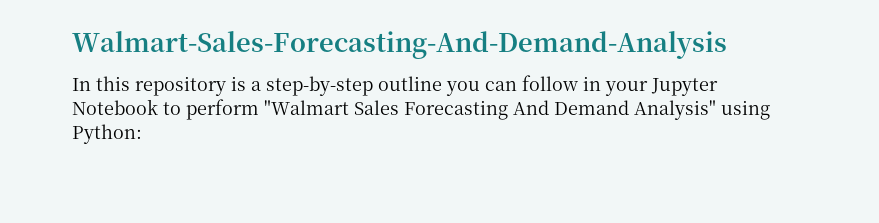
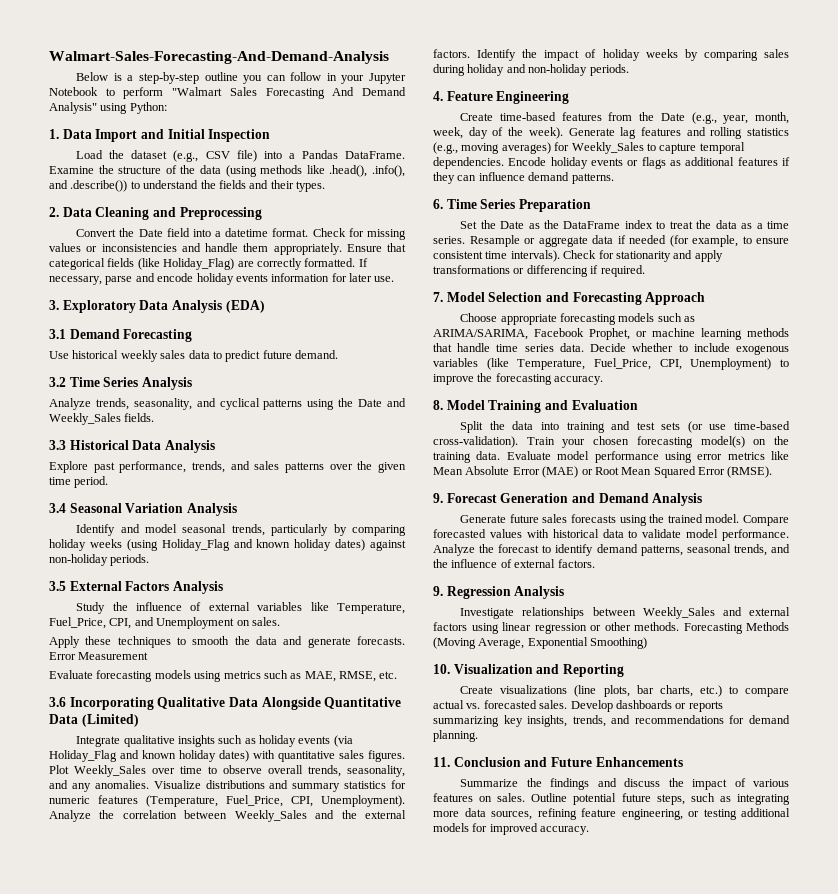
[72,76,226,96] In this repository -> [76,72,109,81] Below
(142, 134) none -> [49,129,271,142] [76,150,405,162] [49,165,405,177] [49,180,325,192] [49,207,262,220] [76,228,407,240] [49,243,406,255] [49,258,368,270] [49,273,395,285] [49,300,265,313] [49,329,193,342] [49,350,338,362] [49,377,192,390] [49,398,407,410] [49,413,155,425] [49,440,215,453] [49,461,406,473] [49,476,109,488] [49,503,237,516] [76,524,406,536] [49,539,406,551] [49,554,150,566] [49,581,223,594] [76,602,405,614] [49,617,280,629] [49,636,405,648] [49,652,149,660] [49,670,398,682] [49,697,402,710] [49,714,139,727] [76,735,353,747] [49,750,405,762] [49,765,405,777] [49,780,406,792] [49,795,405,807] [49,810,406,822] [433,49,789,61] [433,64,629,76] [433,91,570,104] [460,112,789,124] [433,127,789,139] [433,142,745,154] [433,157,790,169] [433,172,614,184] [433,199,591,212] [460,220,789,229] [433,235,789,247] [433,250,723,262] [433,265,645,277] [433,292,706,305] [460,313,696,325] [433,328,789,340] [433,343,789,355] [433,358,789,370] [433,373,604,385] [433,400,638,413] [460,421,790,433] [433,436,789,448] [433,451,789,463] [433,466,773,478] [433,493,703,506] [460,514,789,526] [433,529,789,541] [433,544,790,556] [433,559,595,568] [433,586,565,599] [460,607,790,619] [433,622,789,634] [433,637,648,649] [433,664,624,677] [460,685,789,697] [433,700,723,712] [433,715,790,727] [433,730,478,742] [433,757,683,767] [460,778,789,790] [433,793,790,805] [433,808,790,820] [433,823,590,835] // 1. Data Import and Initial Inspection // Load the dataset (e.g., CSV file) into a Pandas DataFrame. Examine the structure of the data (using methods like .head(), .info(), and .describe()) to understand the fields and their types. // 2. Data Cleaning and Preprocessing // Convert the Date field into a datetime format. Check for missing values or inconsistencies and handle them appropriately. Ensure that categorical fields (like Holiday_Flag) are correctly formatted. If necessary, parse and encode holiday events information for later use. // 3. Exploratory Data Analysis (EDA) // 3.1 Demand Forecasting // Use historical weekly sales data to predict future demand. // 3.2 Time Series Analysis // Analyze trends, seasonality, and cyclical patterns using the Date and Weekly_Sales fields. // 3.3 Historical Data Analysis // Explore past performance, trends, and sales patterns over the given time period. // 3.4 Seasonal Variation Analysis // Identify and model seasonal trends, particularly by comparing holiday weeks (using Holiday_Flag and known holiday dates) against non-holiday periods. // 3.5 External Factors Analysis // Study the influence of external variables like Temperature, Fuel_Price, CPI, and Unemployment on sales. // Apply these techniques to smooth the data and generate forecasts. Error Measurement // Evaluate forecasting models using metrics such as MAE, RMSE, etc. // 3.6 Incorporating Qualitative Data Alongside Quantitative Data (Limited) // Integrate qualitative insights such as holiday events (via Holiday_Flag and known holiday dates) with quantitative sales figures. Plot Weekly_Sales over time to observe overall trends, seasonality, and any anomalies. Visualize distributions and summary statistics for numeric features (Temperature, Fuel_Price, CPI, Unemployment). Analyze the correlation between Weekly_Sales and the external factors. Identify the impact of holiday weeks by comparing sales during holiday and non-holiday periods. // 4. Feature Engineering // Create time-based features from the Date (e.g., year, month, week, day of the week). Generate lag features and rolling statistics (e.g., moving averages) for Weekly_Sales to capture temporal dependencies. Encode holiday events or flags as additional features if they can influence demand patterns. // 6. Time Series Preparation // Set the Date as the DataFrame index to treat the data as a time series. Resample or aggregate data if needed (for example, to ensure consistent time intervals). Check for stationarity and apply transformations or differencing if required. // 7. Model Selection and Forecasting Approach // Choose appropriate forecasting models such as ARIMA/SARIMA, Facebook Prophet, or machine learning methods that handle time series data. Decide whether to include exogenous variables (like Temperature, Fuel_Price, CPI, Unemployment) to improve the forecasting accuracy. // 8. Model Training and Evaluation // Split the data into training and test sets (or use time-based cross-validation). Train your chosen forecasting model(s) on the training data. Evaluate model performance using error metrics like Mean Absolute Error (MAE) or Root Mean Squared Error (RMSE). // 9. Forecast Generation and Demand Analysis // Generate future sales forecasts using the trained model. Compare forecasted values with historical data to validate model performance. Analyze the forecast to identify demand patterns, seasonal trends, and the influence of external factors. // 9. Regression Analysis // Investigate relationships between Weekly_Sales and external factors using linear regression or other methods. Forecasting Methods (Moving Average, Exponential Smoothing) // 10. Visualization and Reporting // Create visualizations (line plots, bar charts, etc.) to compare actual vs. forecasted sales. Develop dashboards or reports summarizing key insights, trends, and recommendations for demand planning. // 11. Conclusion and Future Enhancements // Summarize the findings and discuss the impact of various features on sales. Outline potential future steps, such as integrating more data sources, refining feature engineering, or testing additional models for improved accuracy.

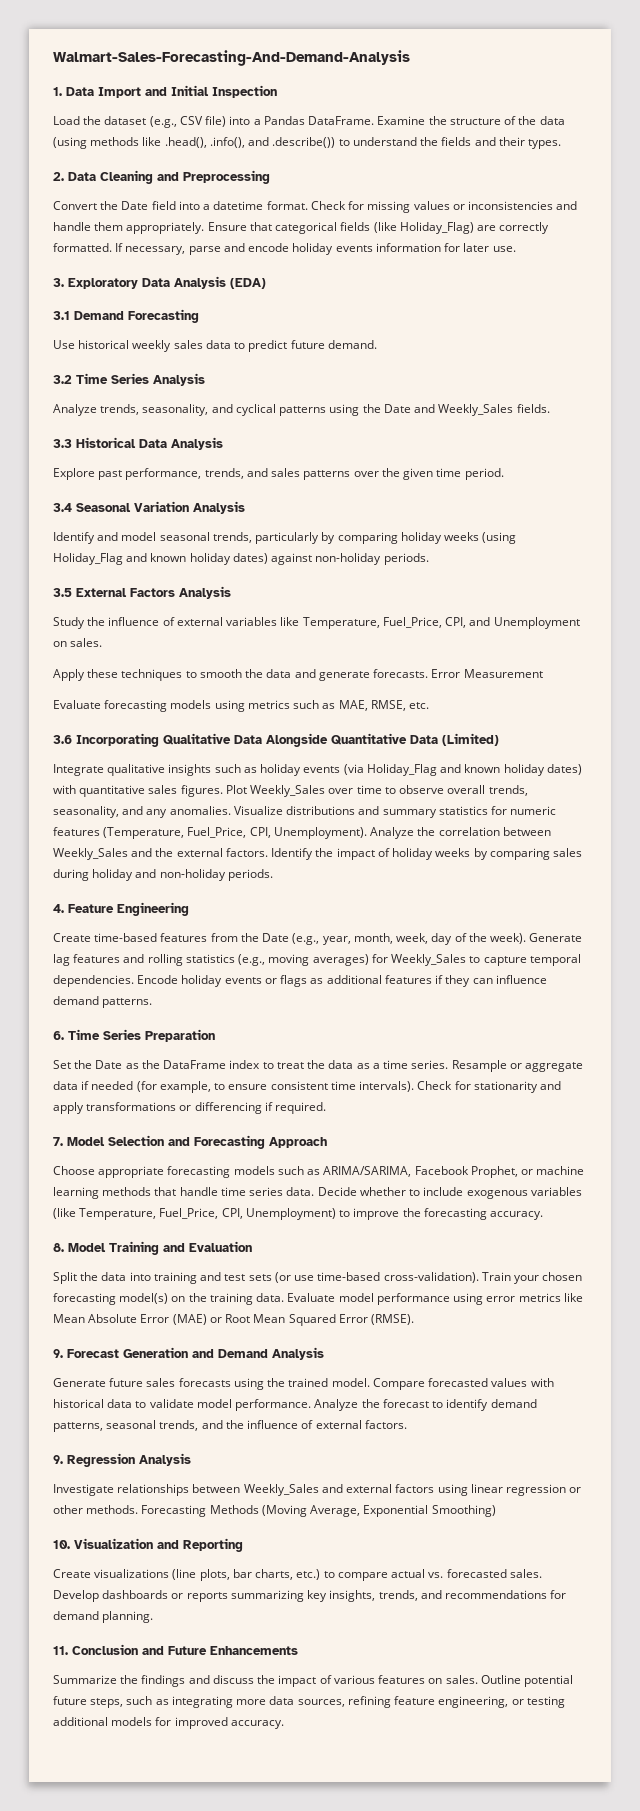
[76,72,406,84] [49,87,407,99] [49,102,167,114] // Below is a step-by-step outline you can follow in your Jupyter Notebook to perform "Walmart Sales Forecasting And Demand Analysis" using Python: -> (410, 58) none

